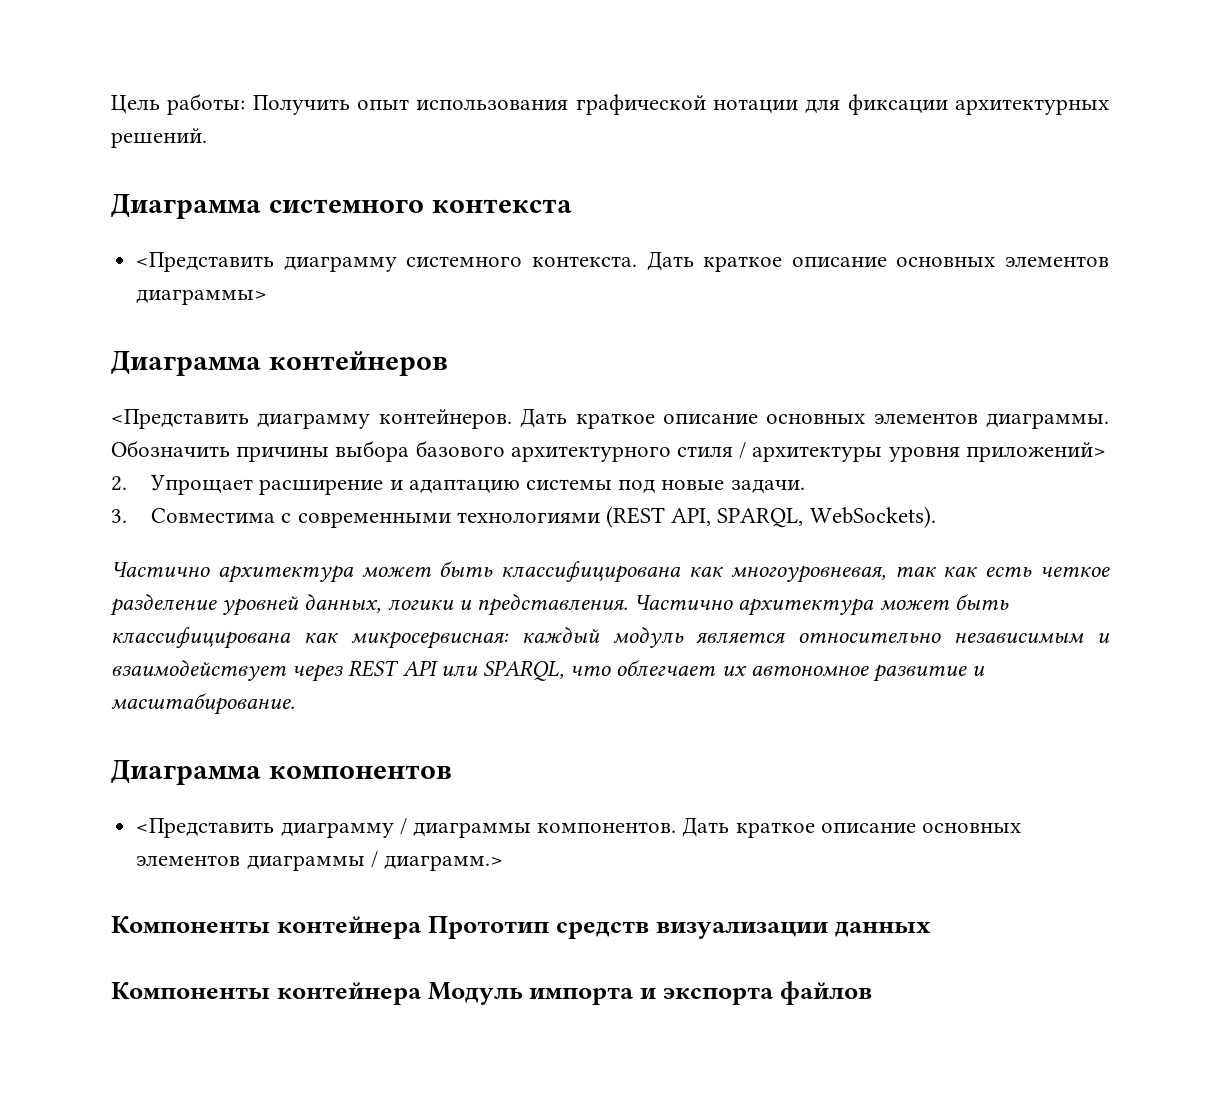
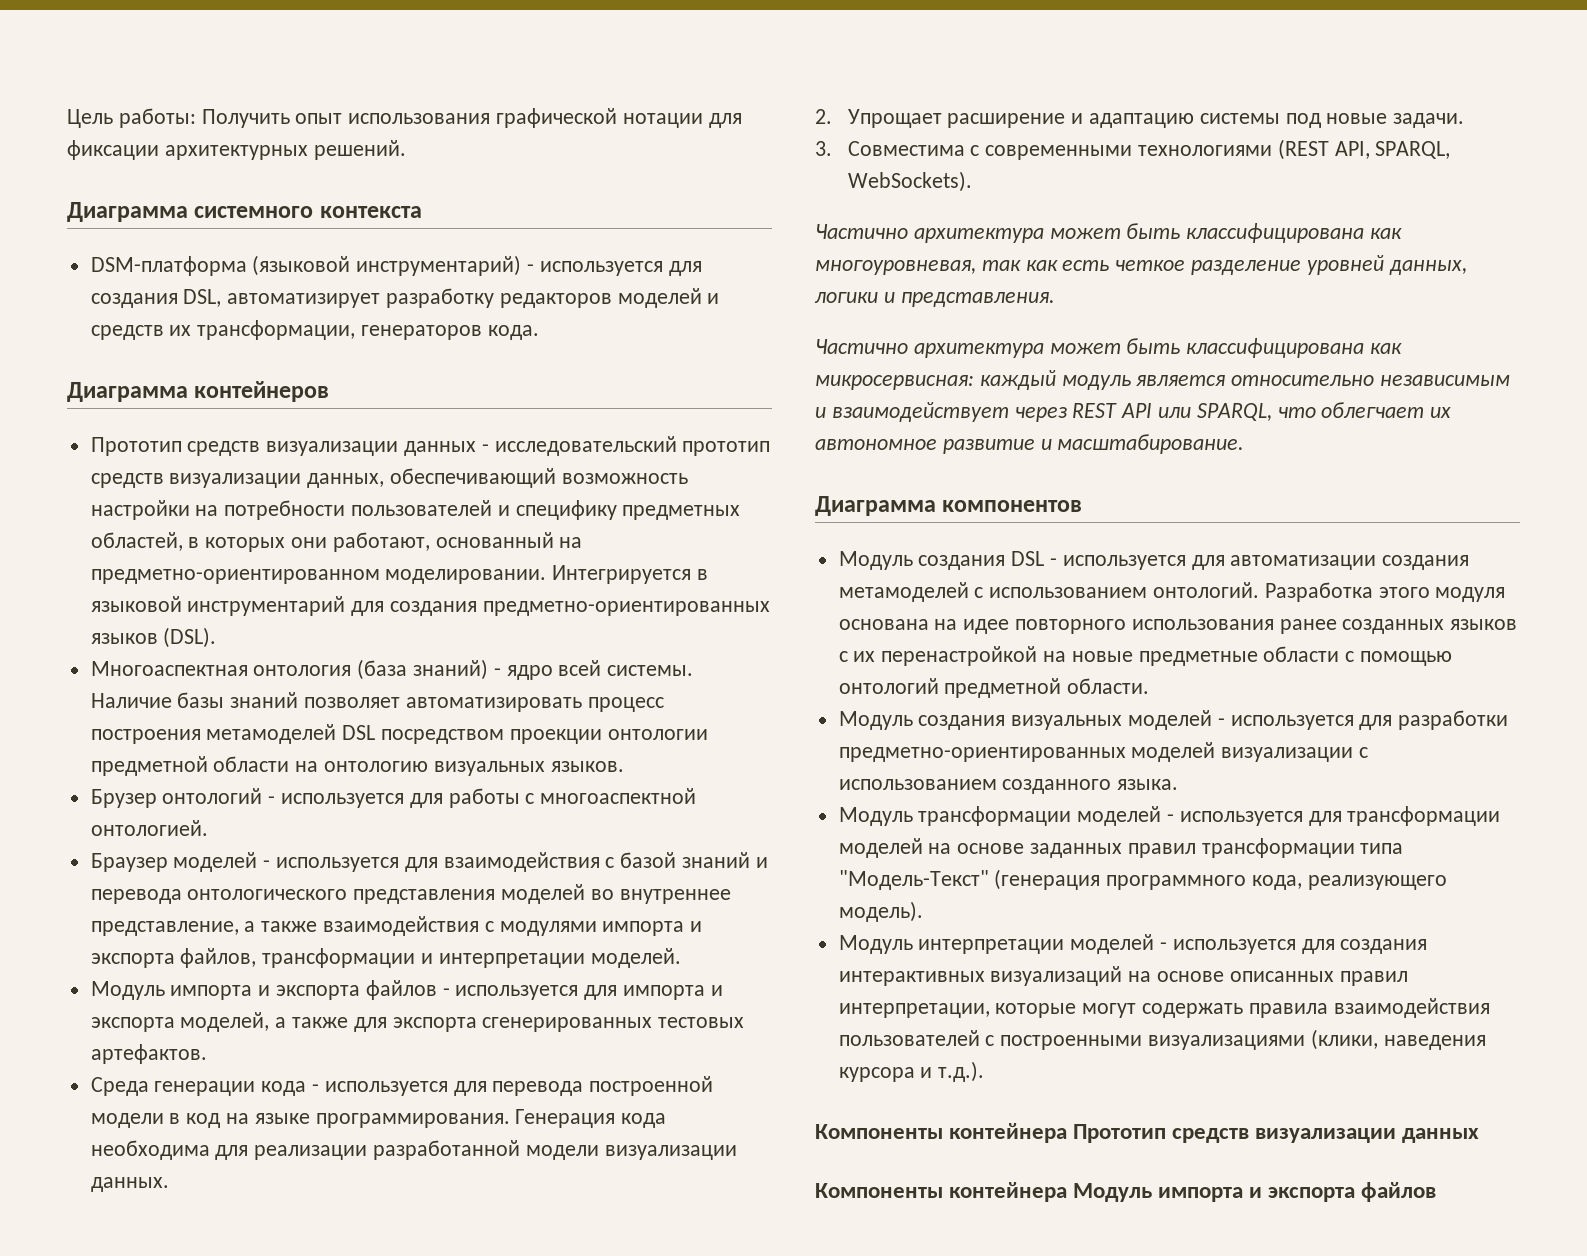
[136,251,1109,272] [136,289,268,305] [111,351,448,376] [111,408,1109,429] [111,440,1106,462] <Представить диаграмму системного контекста. Дать краткое описание основных элементов диаграммы> // Диаграмма контейнеров // <Представить диаграмму контейнеров. Дать краткое описание основных элементов диаграммы. Обозначить причины выбора базового архитектурного стиля / архитектуры уровня приложений> -> [90,255,702,276] [90,288,720,308] [90,320,539,340] [67,381,330,402] [90,436,771,456] [90,468,688,488] [90,500,741,520] [90,532,583,552] [90,565,709,584] [90,596,770,616] [90,627,217,648] [90,659,694,680] [90,692,664,712] [90,724,708,744] [90,756,624,776] [90,788,697,808] [90,820,208,836] [90,852,768,872] [90,884,731,904] [90,916,703,936] [90,948,681,968] [90,980,723,1000] [90,1012,745,1032] [90,1044,207,1064] [90,1076,714,1096] [90,1109,667,1128] [90,1140,737,1160] [90,1177,169,1192] DSM-платформа (языковой инструментарий) - используется для создания DSL, автоматизирует разработку редакторов моделей и средств их трансформации, генераторов кода. // Диаграмма контейнеров // Прототип средств визуализации данных - исследовательский прототип средств визуализации данных, обеспечивающий возможность настройки на потребности пользователей и специфику предметных областей, в которых они работают, основанный на предметно-ориентированном моделировании. Интегрируется в языковой инструментарий для создания предметно-ориентированных языков (DSL). // Многоаспектная онтология (база знаний) - ядро всей системы. Наличие базы знаний позволяет автоматизировать процесс построения метамоделей DSL посредством проекции онтологии предметной области на онтологию визуальных языков. // Брузер онтологий - используется для работы с многоаспектной онтологией. // Браузер моделей - используется для взаимодействия с базой знаний и перевода онтологического представления моделей во внутреннее представление, а также взаимодействия с модулями импорта и экспорта файлов, трансформации и интерпретации моделей. // Модуль импорта и экспорта файлов - используется для импорта и экспорта моделей, а также для экспорта сгенерированных тестовых артефактов. // Среда генерации кода - используется для перевода построенной модели в код на языке программирования. Генерация кода необходима для реализации разработанной модели визуализации данных.
(629, 605) none -> (1055, 299) //
[136,817,1021,838] [136,851,503,871] <Представить диаграмму / диаграммы компонентов. Дать краткое описание основных элементов диаграммы / диаграмм.> -> [838,551,1470,570] [838,582,1506,602] [838,619,1518,634] [838,646,1453,666] [838,678,1150,698] [838,710,1509,730] [838,742,1369,762] [838,779,1179,794] [838,806,1501,826] [838,838,1404,858] [838,869,1447,890] [838,901,923,922] [838,934,1428,954] [838,966,1408,986] [838,998,1490,1018] [838,1029,1486,1050] [838,1061,985,1082] Модуль создания DSL - используется для автоматизации создания метамоделей с использованием онтологий. Разработка этого модуля основана на идее повторного использования ранее созданных языков с их перенастройкой на новые предметные области с помощью онтологий предметной области. // Модуль создания визуальных моделей - используется для разработки предметно-ориентированных моделей визуализации с использованием созданного языка. // Модуль трансформации моделей - используется для трансформации моделей на основе заданных правил трансформации типа "Модель-Текст" (генерация программного кода, реализующего модель). // Модуль интерпретации моделей - используется для создания интерактивных визуализаций на основе описанных правил интерпретации, которые могут содержать правила взаимодействия пользователей с построенными визуализациями (клики, наведения курсора и т.д.).

